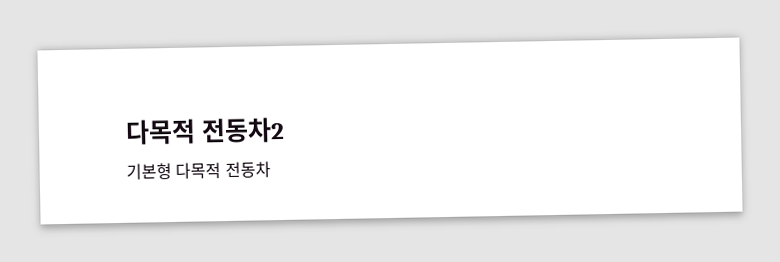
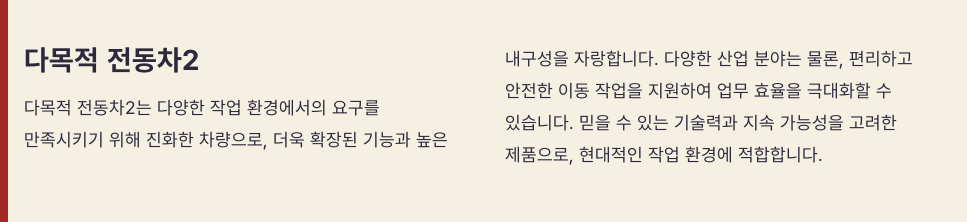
[126,161,271,180] 기본형 다목적 전동차 -> [24,99,380,116] [24,131,448,150] [505,50,913,69] [505,82,892,99] [505,114,897,131] [505,146,823,165] 다목적 전동차2는 다양한 작업 환경에서의 요구를 만족시키기 위해 진화한 차량으로, 더욱 확장된 기능과 높은 내구성을 자랑합니다. 다양한 산업 분야는 물론, 편리하고 안전한 이동 작업을 지원하여 업무 효율을 극대화할 수 있습니다. 믿을 수 있는 기술력과 지속 가능성을 고려한 제품으로, 현대적인 작업 환경에 적합합니다.

